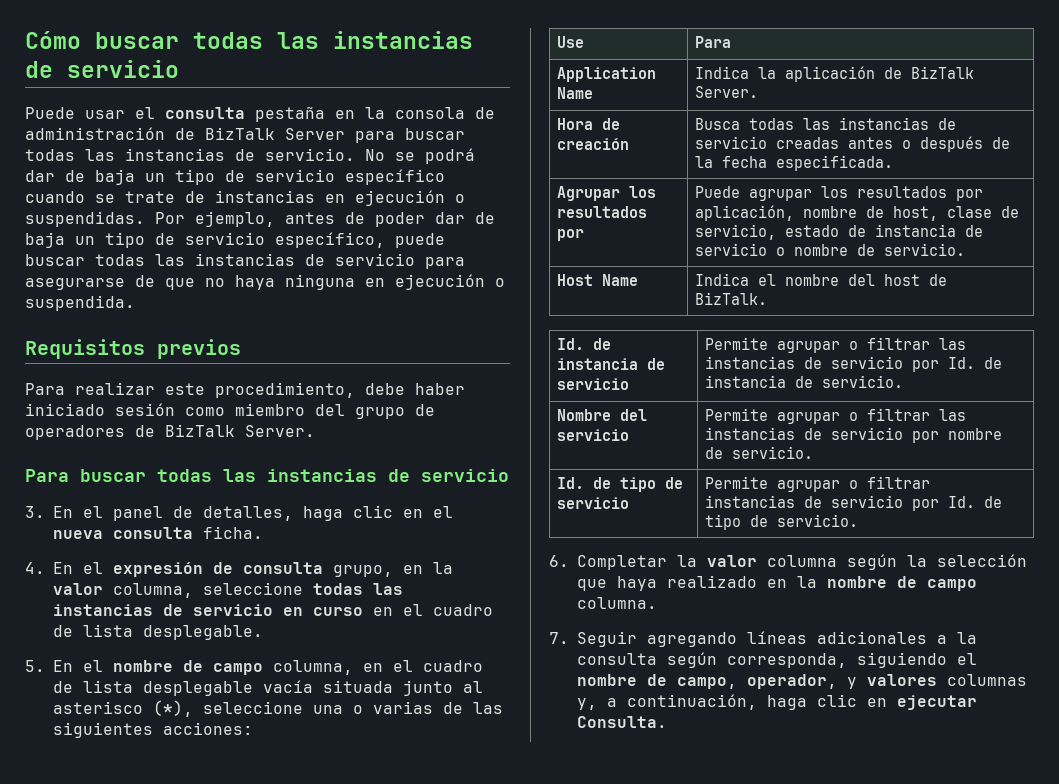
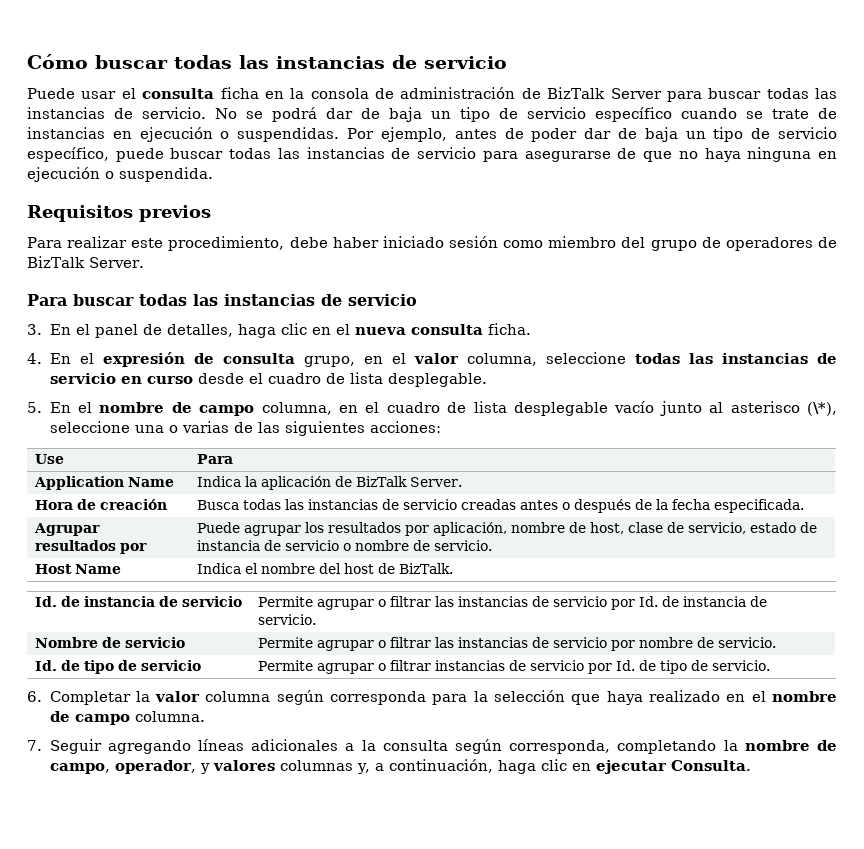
[255,107,325,122] pestaña -> [220,87,259,99] ficha
[433,562,453,574] la -> [391,353,406,364] el
[373,607,393,616] en -> [197,373,244,384] desde
[263,680,393,693] vacía situada -> [614,401,655,413] vacío
[153,700,193,717] (*), -> [807,402,837,416] (\*),
[629,186,657,198] los -> (101, 529) none
[620,409,648,421] del -> [102,637,122,648] de
(897, 562) none -> [330,691,468,705] corresponda para
[797,576,817,588] la -> [751,691,766,702] el
[857,652,977,668] siguiendo el -> [617,740,738,754] completando la

